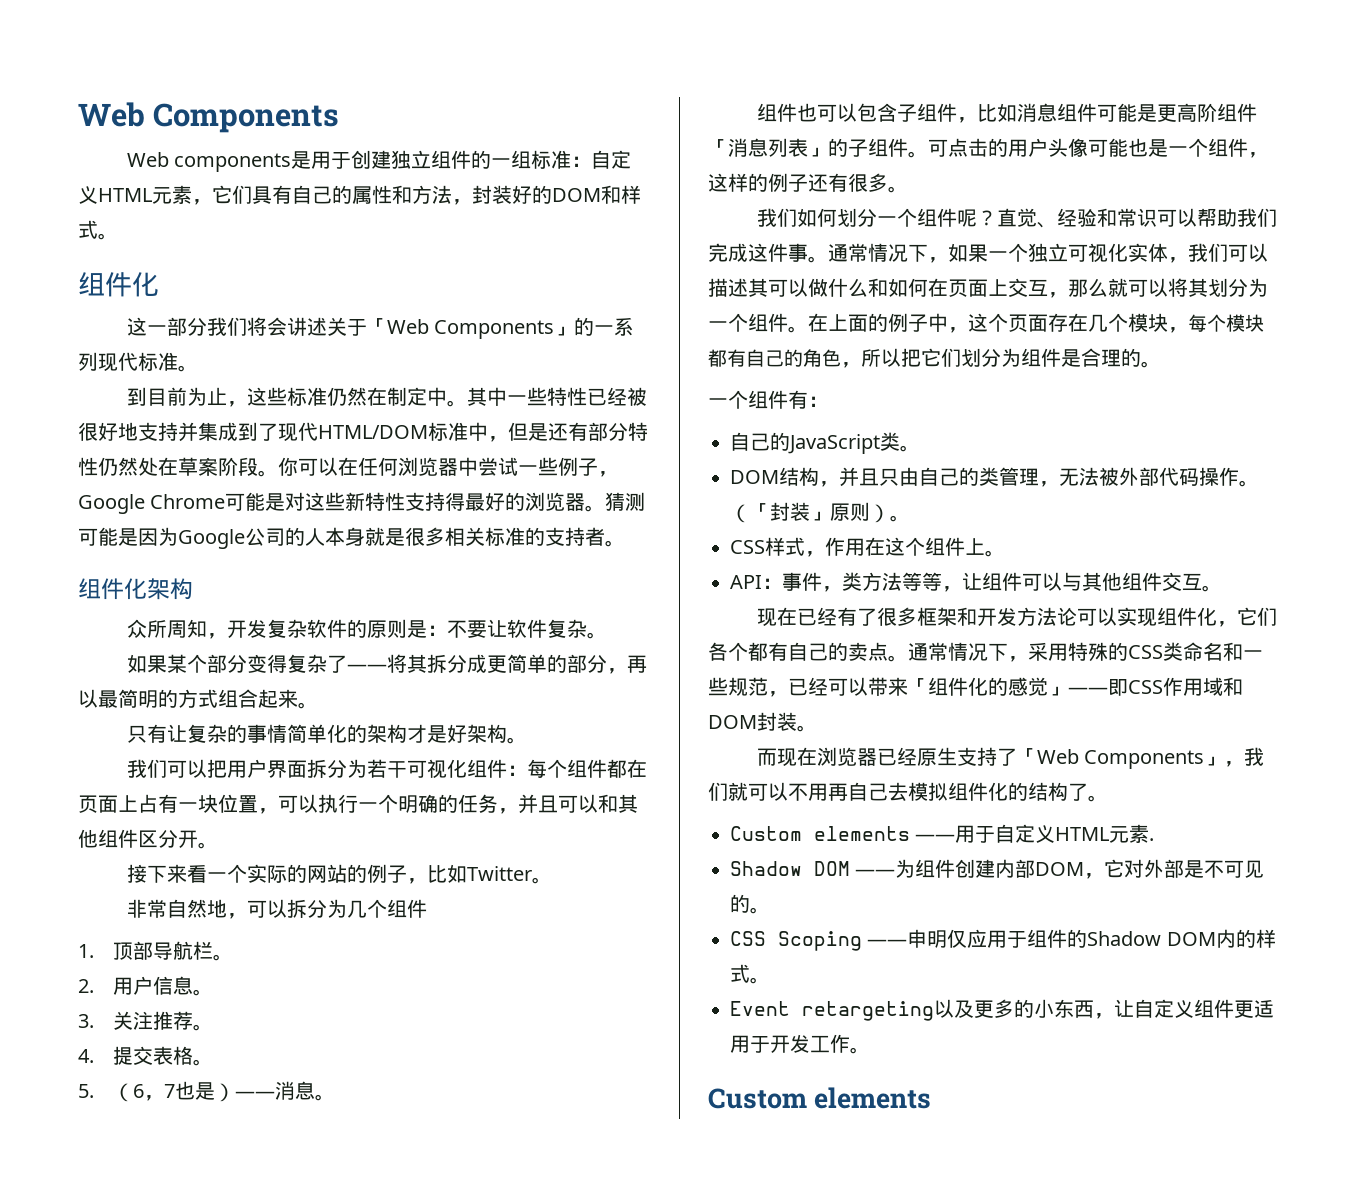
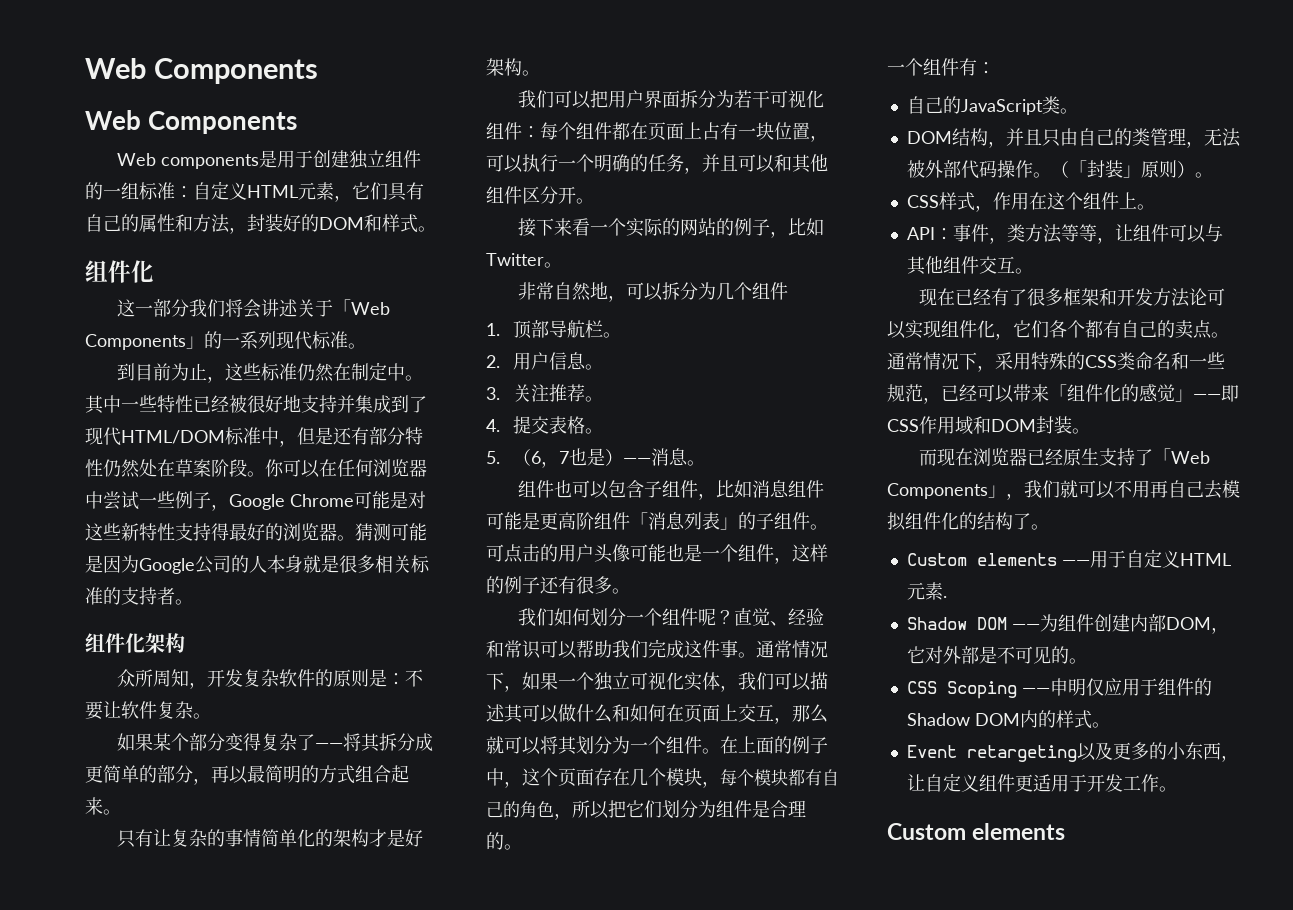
[78,102,340,133] Web Components -> [85,58,318,84] [85,110,297,134] Web Components // Web Components

